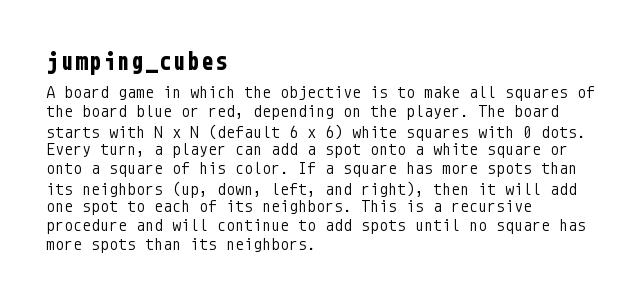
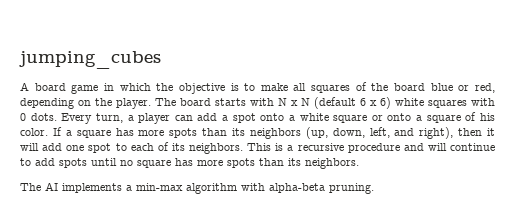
(316, 245) none -> [20,182,374,194] // The AI implements a min-max algorithm with alpha-beta pruning.

